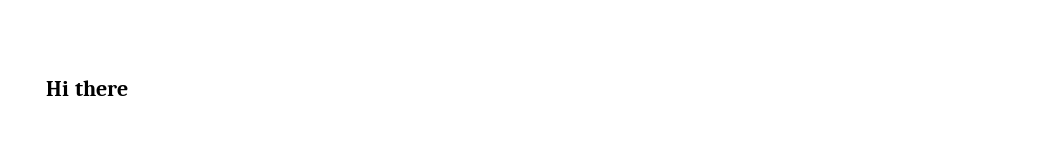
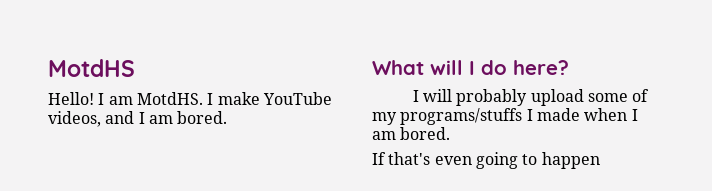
[46,80,128,96] Hi there -> [48,59,135,77] [48,92,332,105] [48,111,228,127] [372,60,569,75] [412,89,650,106] [372,108,638,125] [372,127,451,140] [372,152,600,169] MotdHS // Hello! I am MotdHS. I make YouTube videos, and I am bored. // What will I do here? // I will probably upload some of my programs/stuffs I made when I am bored. // If that's even going to happen

